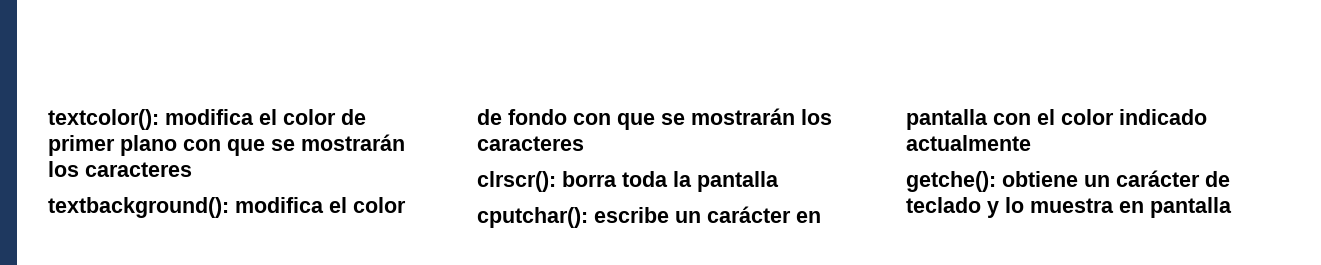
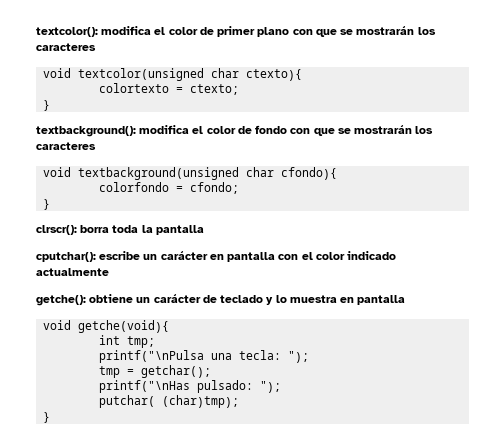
(192, 169) none -> [43,68,303,81] [99,83,240,95] [43,100,51,111] // void textcolor(unsigned char ctexto){ // colortexto = ctexto; // }
(584, 143) none -> [43,167,338,180] [99,182,240,194] [43,199,51,210] // void textbackground(unsigned char cfondo){ // colorfondo = cfondo; // }
(1232, 207) none -> [43,320,170,333] [99,335,156,348] [99,350,310,363] [99,365,212,378] [99,380,282,393] [99,395,240,408] [43,412,51,423] // void getche(void){ // int tmp; // printf("\nPulsa una tecla: "); // tmp = getchar(); // printf("\nHas pulsado: "); // putchar( (char)tmp); // }

